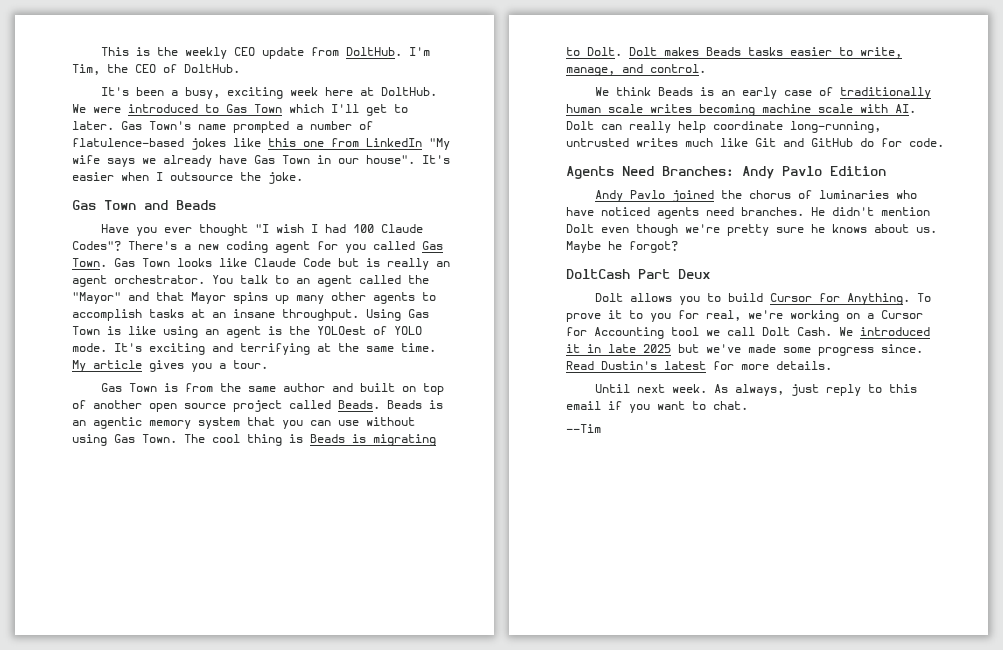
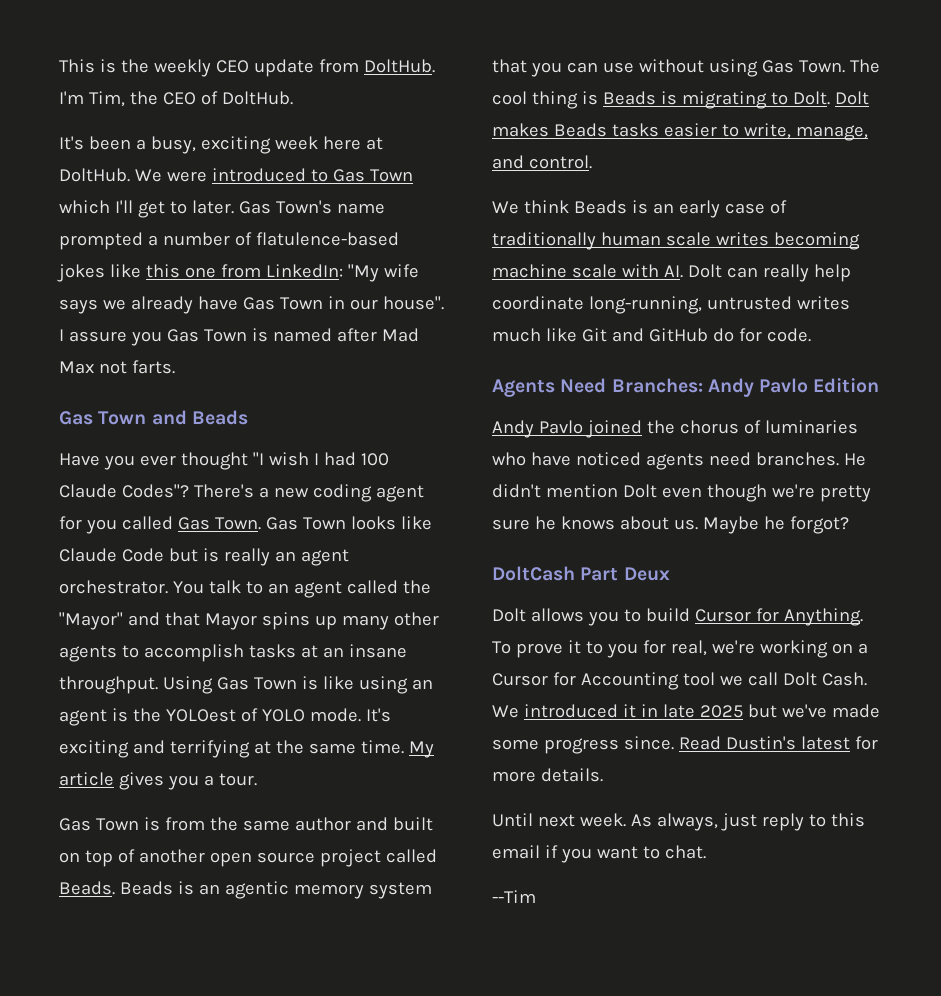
[366,138,422,147] LinkedIn -> [265,264,343,278] LinkedIn:
[422,155,450,164] [72,172,303,184] It's easier when I outsource the joke. -> [59,328,419,346] [59,360,175,374] I assure you Gas Town is named after Mad Max not farts.

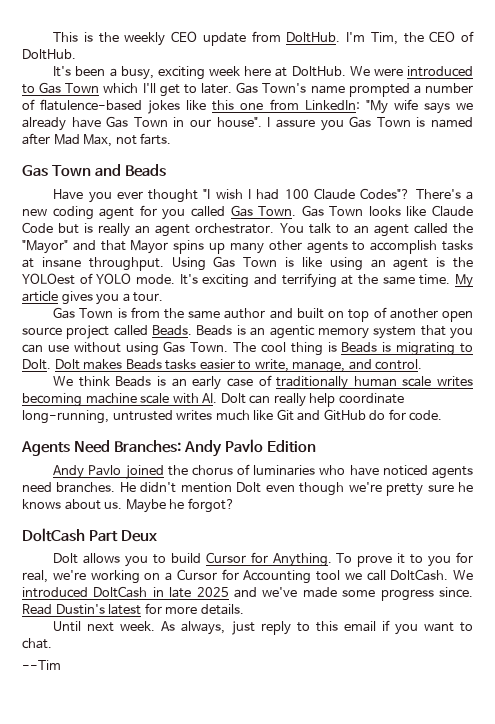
[59,361,94,374] Max -> [83,134,113,147] Max,
[322,647,344,658] an -> (34, 263) none
[782,672,867,686] Dolt Cash. -> [390,569,449,581] DoltCash.
[622,704,636,718] it -> [93,586,148,598] DoltCash
[747,704,777,718] but -> [234,587,257,598] and

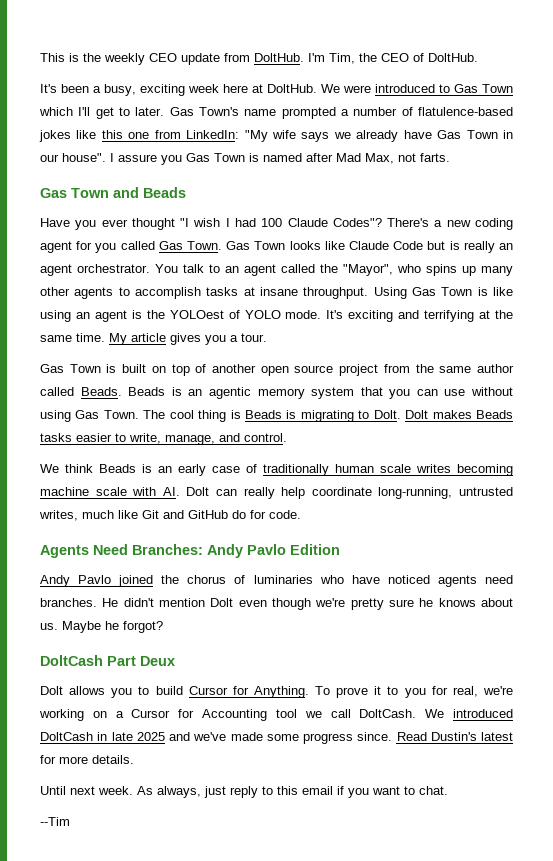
[22,240,169,254] "Mayor" and that Mayor -> [343,264,421,276] "Mayor", who
[130,307,293,319] from the same author and -> (117, 368) none
(110, 332) none -> [383,364,514,373] from the same author
[176,410,213,421] writes -> [39,510,78,521] writes,

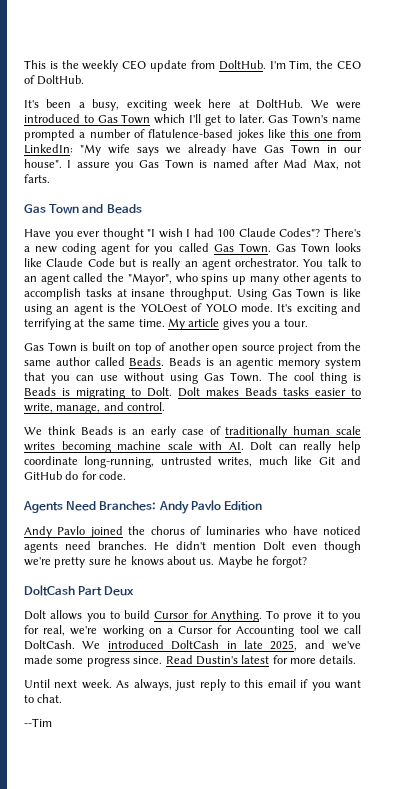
[136,732,165,741] 2025 -> [270,640,298,651] 2025,

